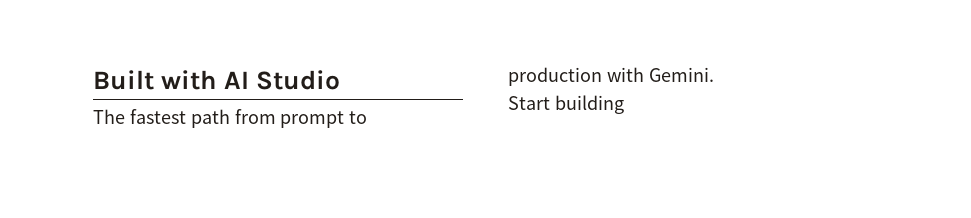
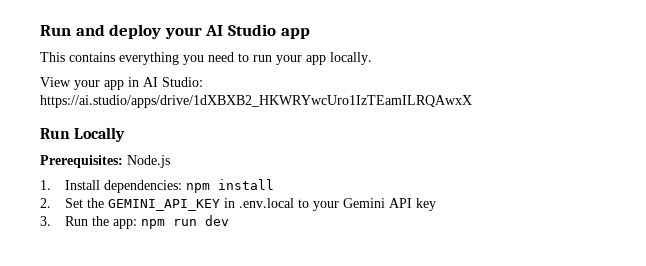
[93,70,341,90] [93,109,368,128] [508,67,714,86] [508,95,624,114] Built with AI Studio // The fastest path from prompt to production with Gemini. // Start building -> [40,24,310,39] [40,52,372,65] [40,77,203,90] [40,95,472,108] [40,127,126,142] [40,155,170,168] [40,179,275,193] [40,198,437,211] [40,215,230,229] Run and deploy your AI Studio app // This contains everything you need to run your app locally. // View your app in AI Studio: https://ai.studio/apps/drive/1dXBXB2_HKWRYwcUro1IzTEamILRQAwxX // Run Locally // Prerequisites: Node.js // 1. Install dependencies: npm install // 2. Set the GEMINI_API_KEY in .env.local to your Gemini API key // 3. Run the app: npm run dev

